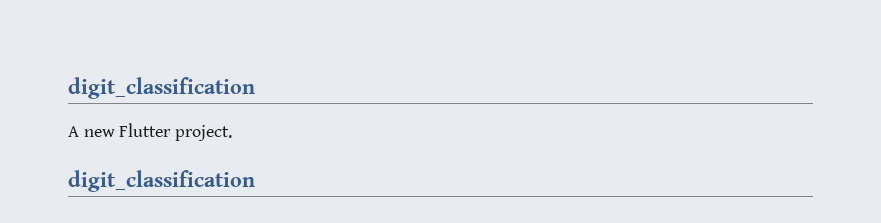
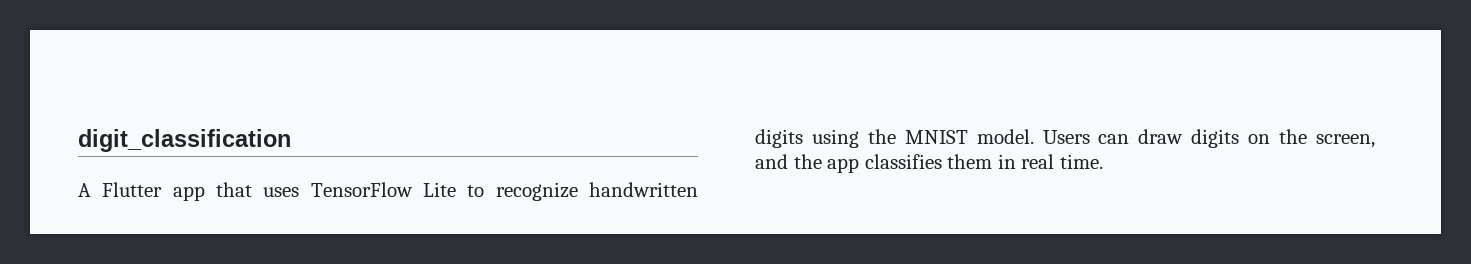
[83,123,233,141] [68,170,255,192] new Flutter project. // digit_classification -> [102,182,698,201] [755,129,1375,148] [755,154,1103,173] Flutter app that uses TensorFlow Lite to recognize handwritten digits using the MNIST model. Users can draw digits on the screen, and the app classifies them in real time.

